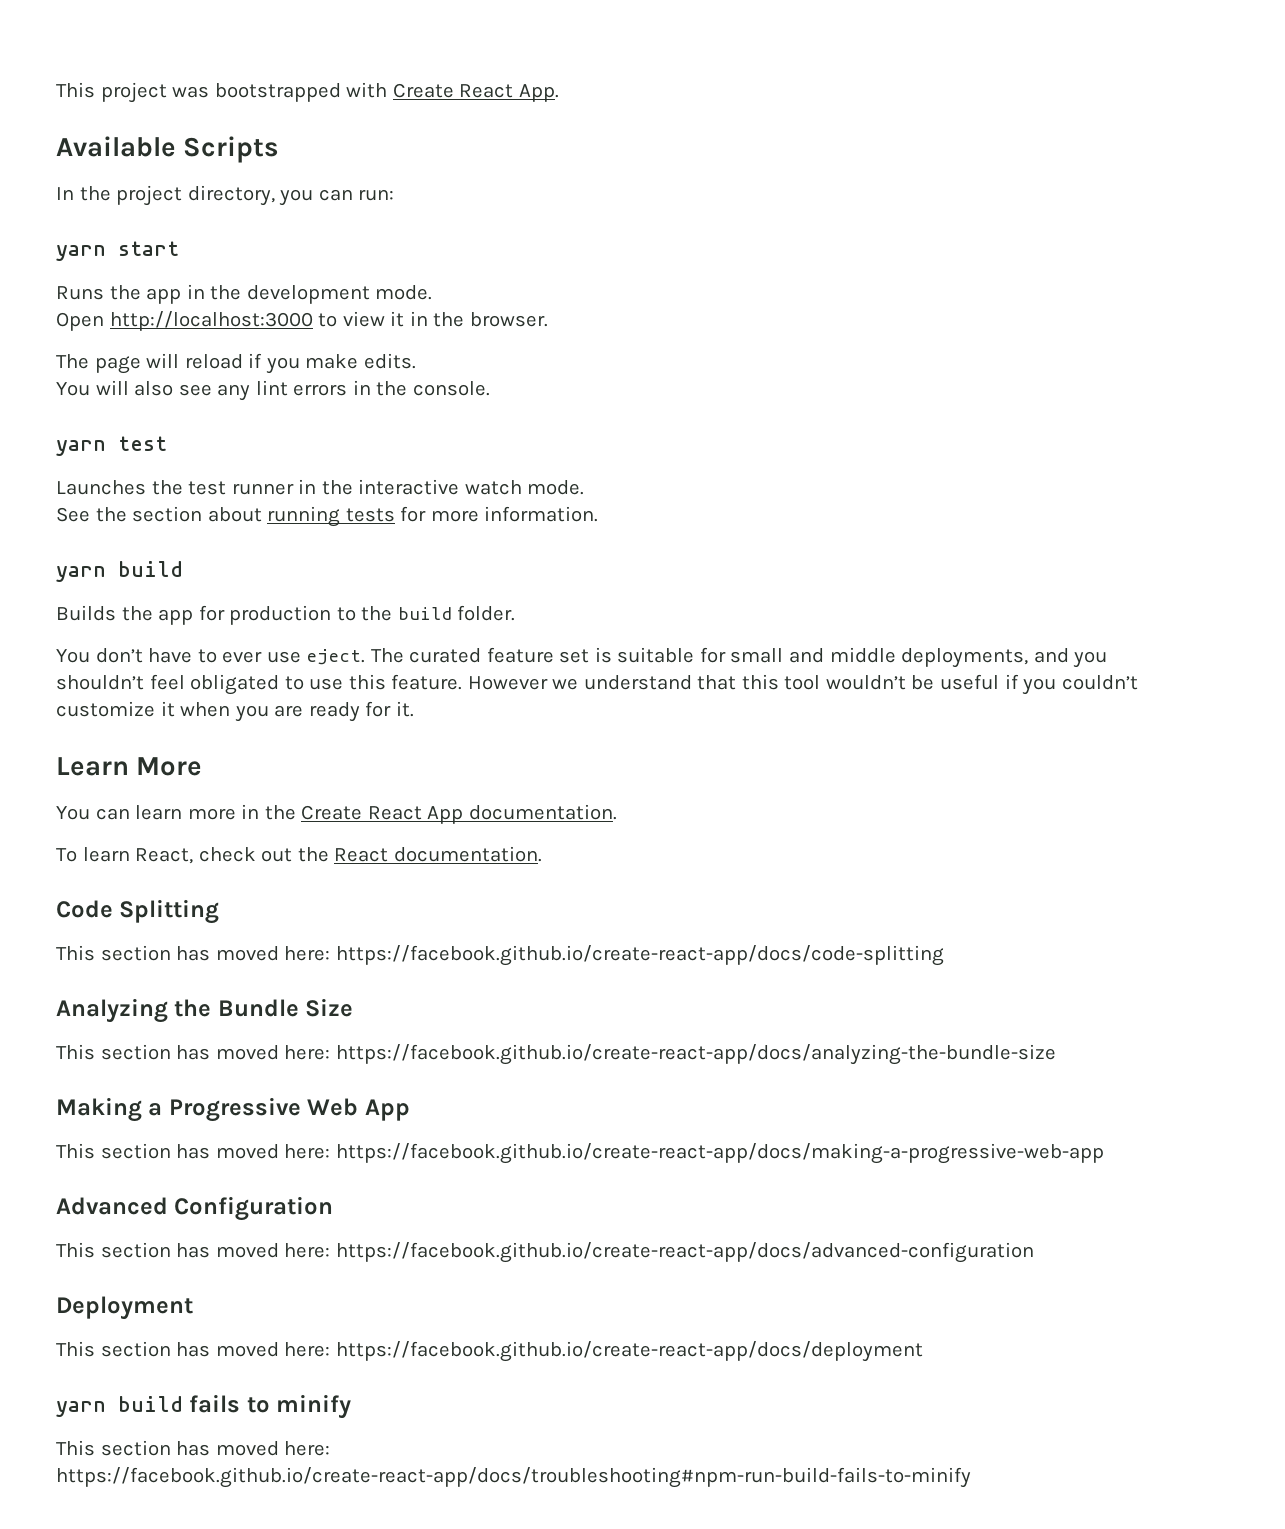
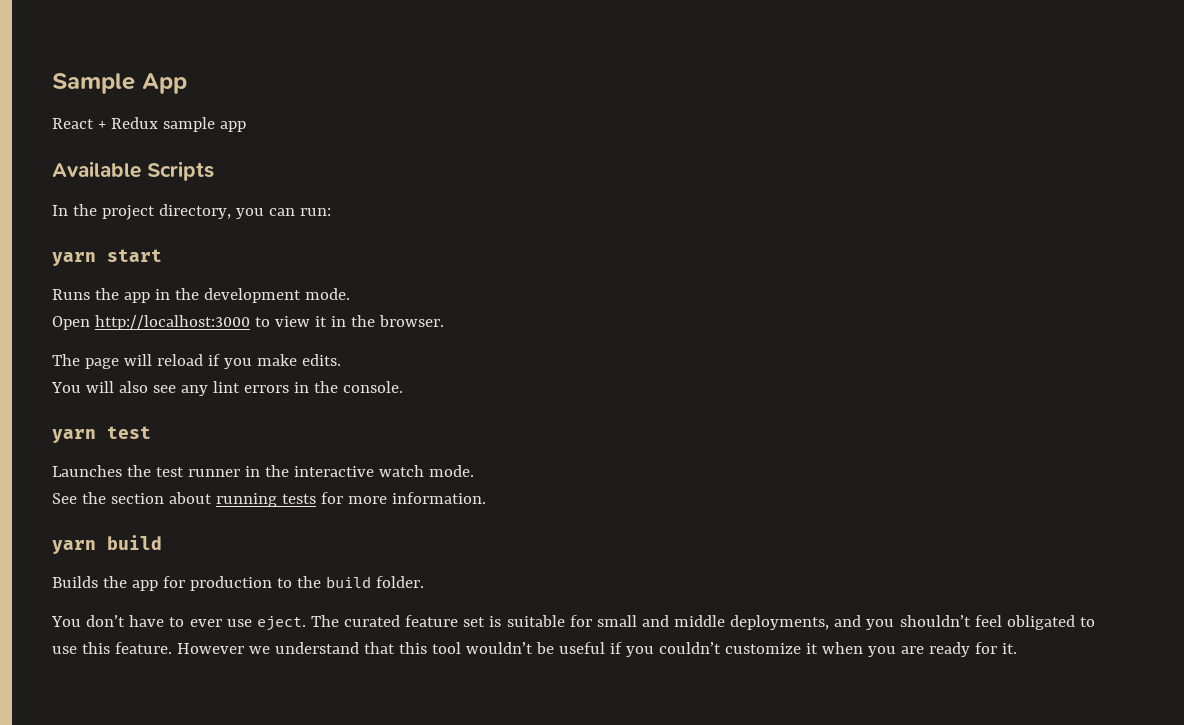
[56,82,559,103] This project was bootstrapped with Create React App. -> [52,73,187,94] [52,117,246,132] Sample App // React + Redux sample app
[56,757,203,776] [56,804,617,824] [56,846,542,864] [56,899,220,924] [56,945,944,966] [56,998,354,1023] [56,1044,1056,1065] [56,1097,410,1122] [56,1143,1104,1164] [56,1196,334,1221] [56,1242,1034,1263] [56,1296,193,1320] [56,1341,923,1362] [56,1394,352,1419] [56,1440,331,1456] [56,1467,971,1488] // Learn More // You can learn more in the Create React App documentation. // To learn React, check out the React documentation. // Code Splitting // This section has moved here: https://facebook.github.io/create-react-app/docs/code-splitting // Analyzing the Bundle Size // This section has moved here: https://facebook.github.io/create-react-app/docs/analyzing-the-bundle-size // Making a Progressive Web App // This section has moved here: https://facebook.github.io/create-react-app/docs/making-a-progressive-web-app // Advanced Configuration // This section has moved here: https://facebook.github.io/create-react-app/docs/advanced-configuration // Deployment // This section has moved here: https://facebook.github.io/create-react-app/docs/deployment // yarn build fails to minify // This section has moved here: https://facebook.github.io/create-react-app/docs/troubleshooting#npm-run-build-fails-to-minify -> (1017, 648) none

